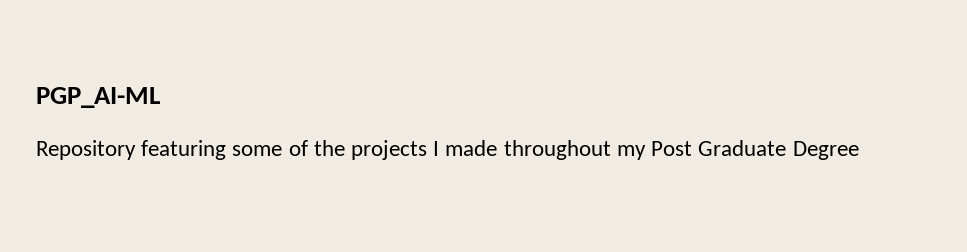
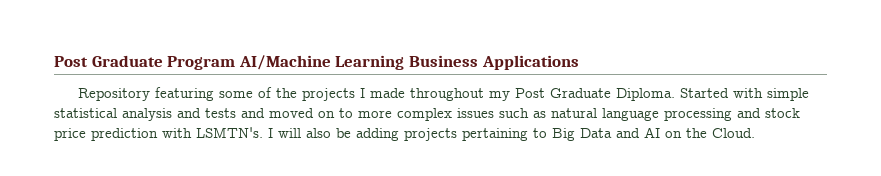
[36,87,160,108] PGP_AI-ML -> [54,55,579,70] Post Graduate Program AI/Machine Learning Business Applications
[792,141,859,160] Degree -> [616,88,810,101] [54,108,800,121] [54,127,755,141] Diploma. Started with simple statistical analysis and tests and moved on to more complex issues such as natural language processing and stock price prediction with LSMTN's. I will also be adding projects pertaining to Big Data and AI on the Cloud.

